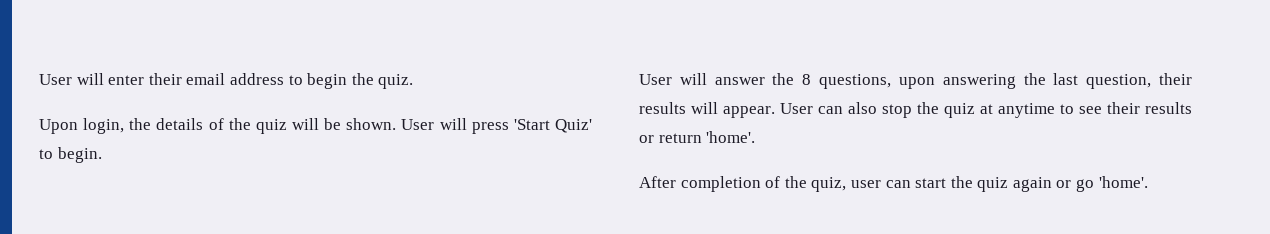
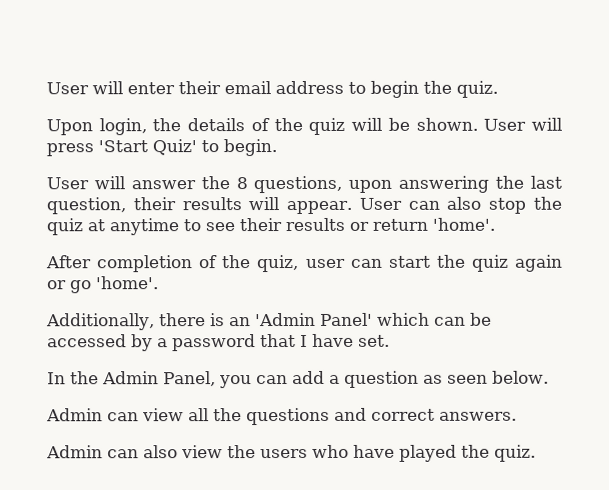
(1148, 182) none -> [46,312,492,331] [47,333,390,352] [47,370,549,389] [46,407,517,426] [46,444,536,462] // Additionally, there is an 'Admin Panel' which can be accessed by a password that I have set. // In the Admin Panel, you can add a question as seen below. // Admin can view all the questions and correct answers. // Admin can also view the users who have played the quiz.

